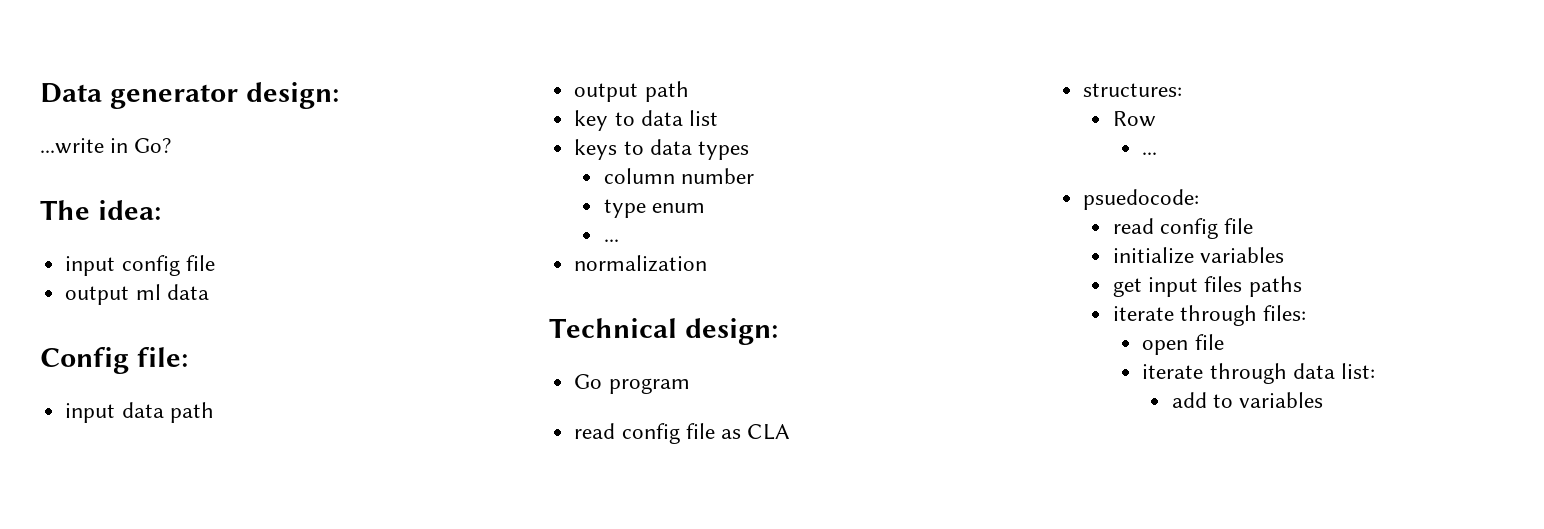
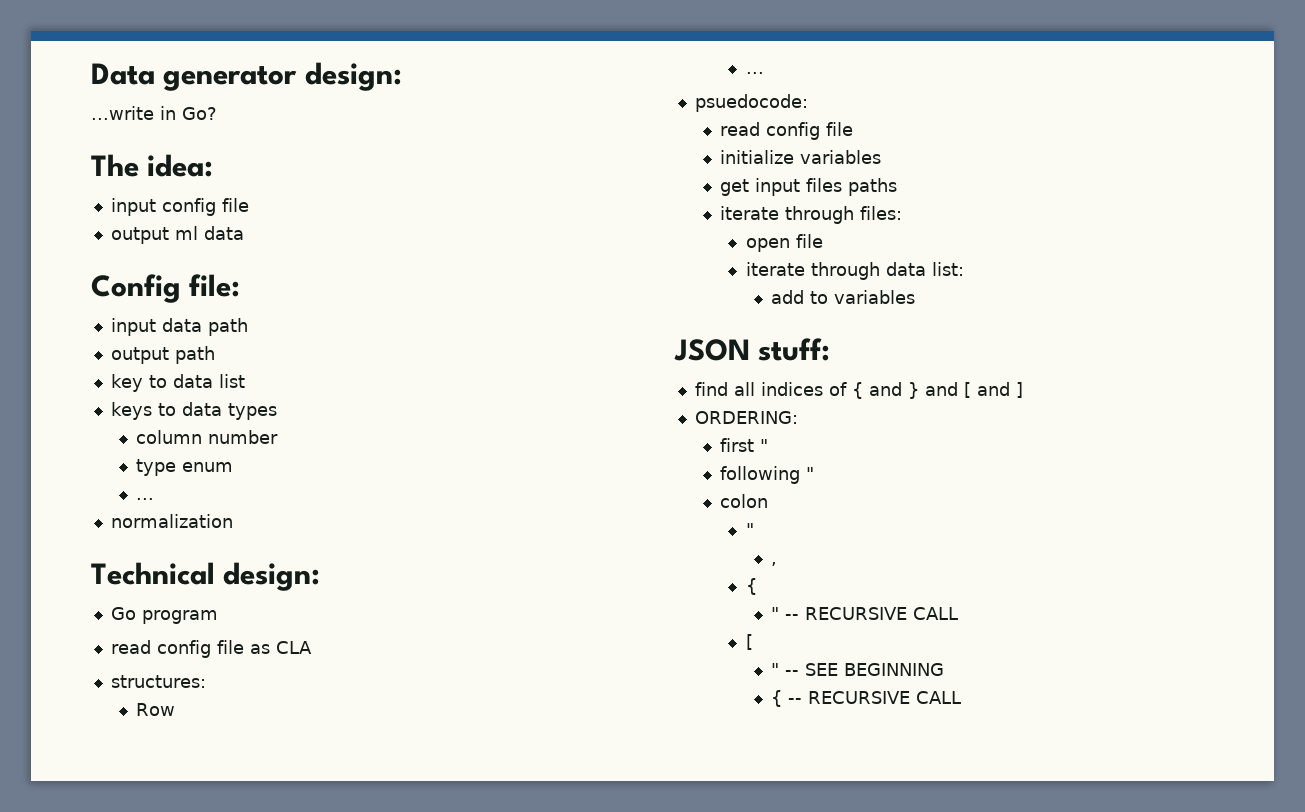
(1324, 400) none -> [674,338,831,361] [694,382,1023,399] [694,411,798,424] [720,438,769,452] [720,466,815,484] [720,494,769,508] [745,523,754,536] [770,562,777,566] [745,578,757,595] [770,607,958,620] [745,634,753,650] [770,663,944,676] [770,690,961,707] // JSON stuff: // find all indices of { and } and [ and ] // ORDERING: // first " // following " // colon // " // , // { // " -- RECURSIVE CALL // [ // " -- SEE BEGINNING // { -- RECURSIVE CALL

